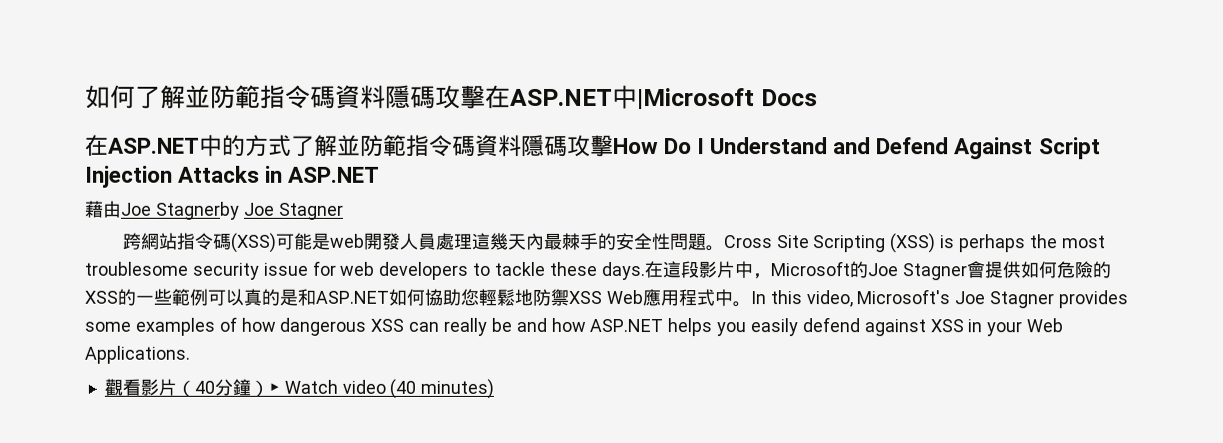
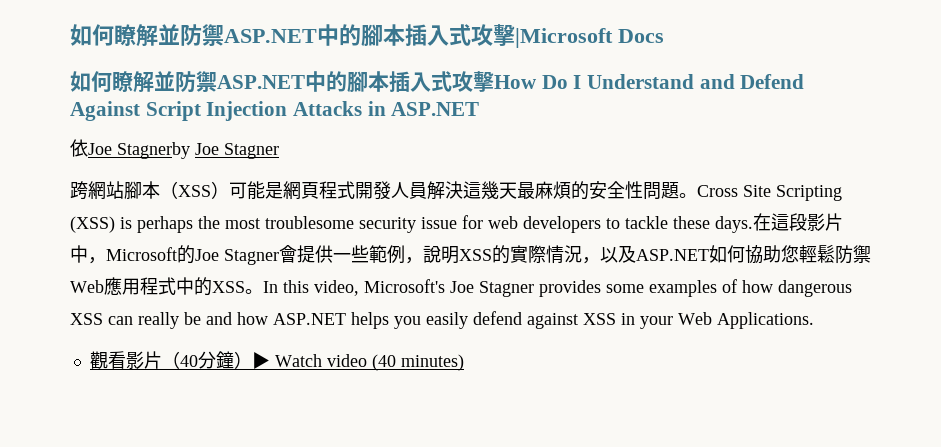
[85,84,818,110] [85,134,568,157] 如何了解並防範指令碼資料隱碼攻擊在ASP.NET中|Microsoft Docs // 在ASP.NET中的方式了解並防範指令碼資料隱碼 -> [70,24,664,48] [70,71,452,93] 如何瞭解並防禦ASP.NET中的腳本插入式攻擊|Microsoft Docs // 如何瞭解並防禦ASP.NET中的腳本插入式
[85,200,122,218] 藉由 -> [70,139,88,157] 依
[175,232,598,253] 指令碼(XSS)可能是web開發人員處理這幾天內最棘手 -> [124,181,571,200] 腳本（XSS）可能是網頁程式開發人員解決這幾天最麻煩
[1019,261,1111,279] [84,288,316,306] 如何危險的XSS的一些範例可以真的是和 -> [333,245,636,264] 一些範例，說明XSS的實際情況，以及
[514,288,602,306] 地防禦XSS -> [835,245,871,264] 防禦
(733, 298) none -> [194,277,245,296] 的XSS

